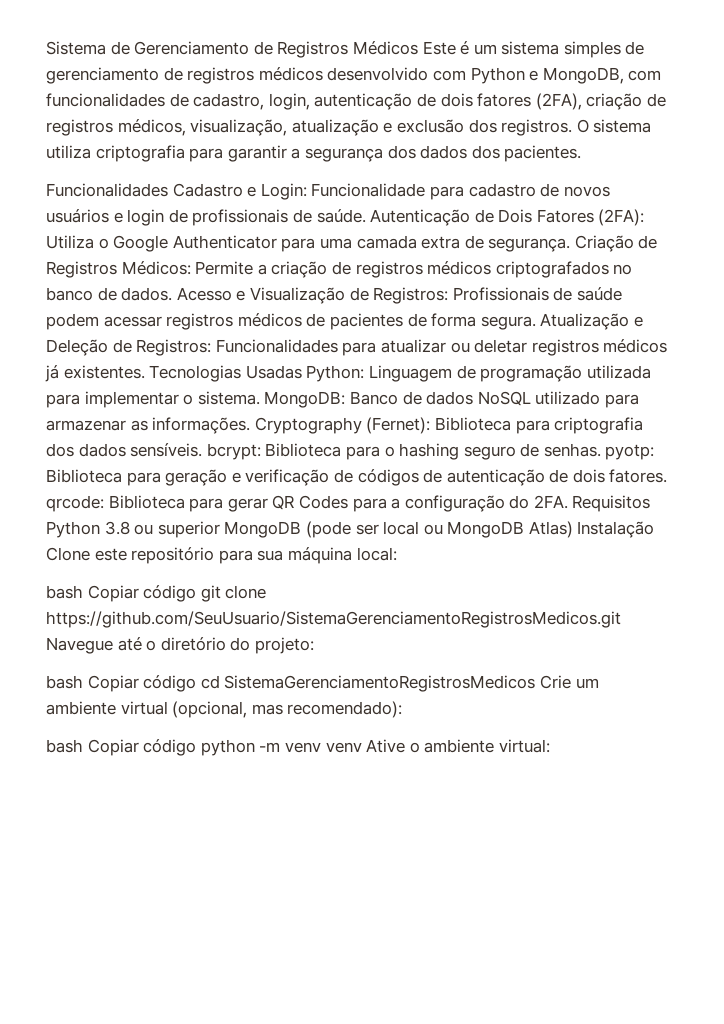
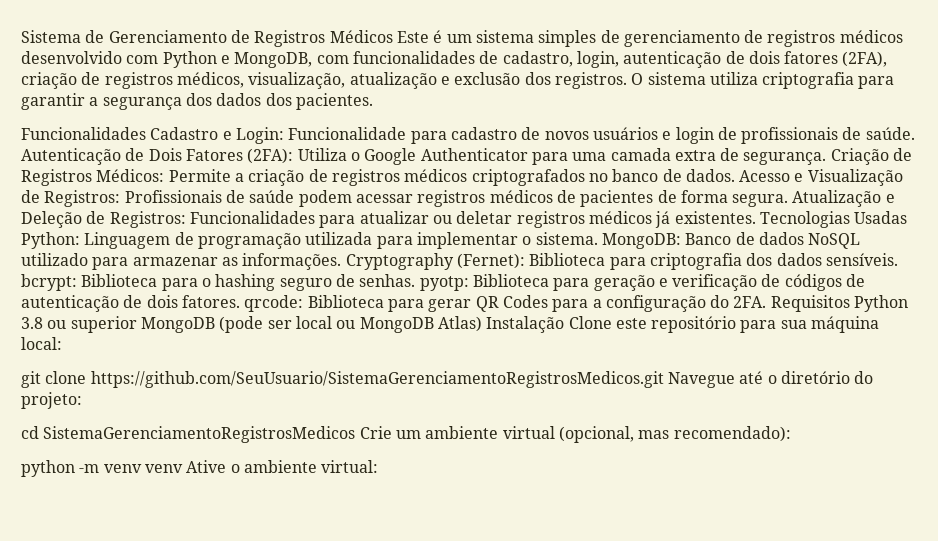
[46,585,197,602] bash Copiar código -> (62, 343) none
[46,675,197,692] bash Copiar código -> (82, 400) none
[46,739,197,756] bash Copiar código -> (791, 434) none

